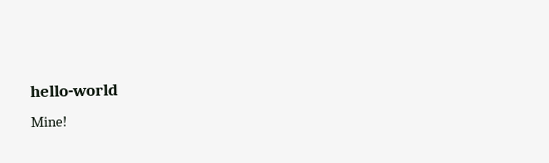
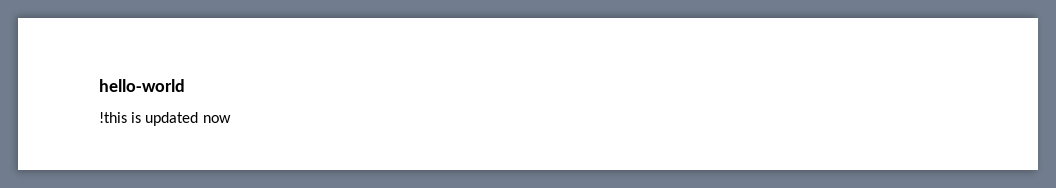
[30,116,67,128] Mine! -> [99,112,231,126] !this is updated now

